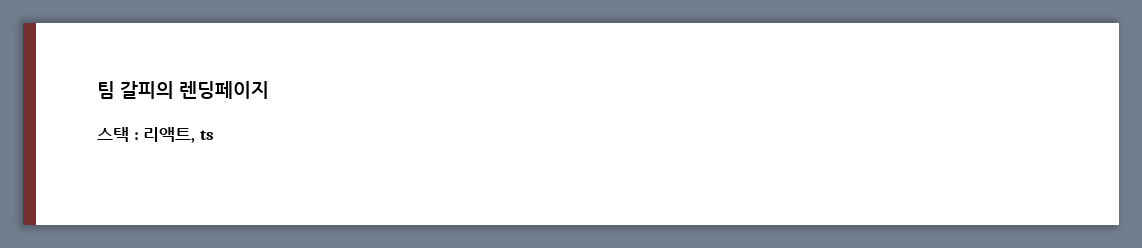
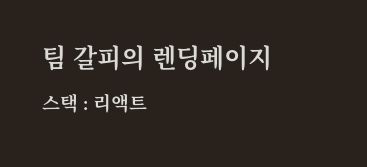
[143,127,214,143] 리액트, ts -> [92,93,147,113] 리액트

